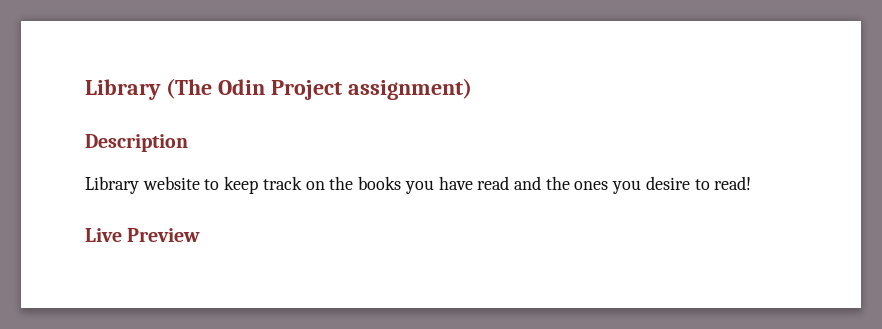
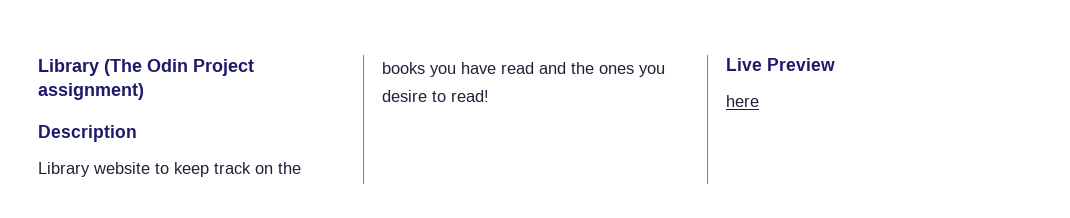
(201, 235) none -> [726,95,759,107] // here

